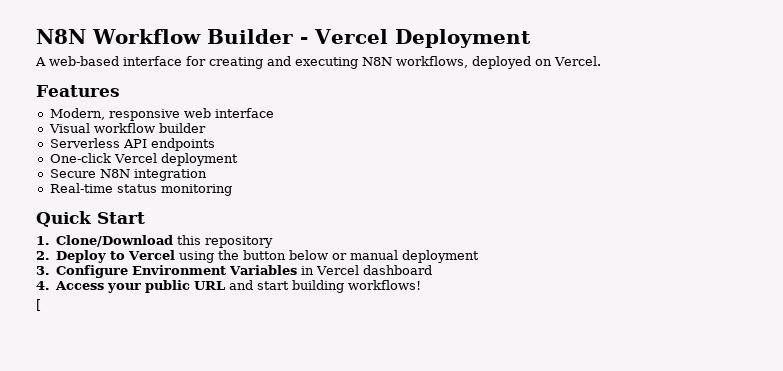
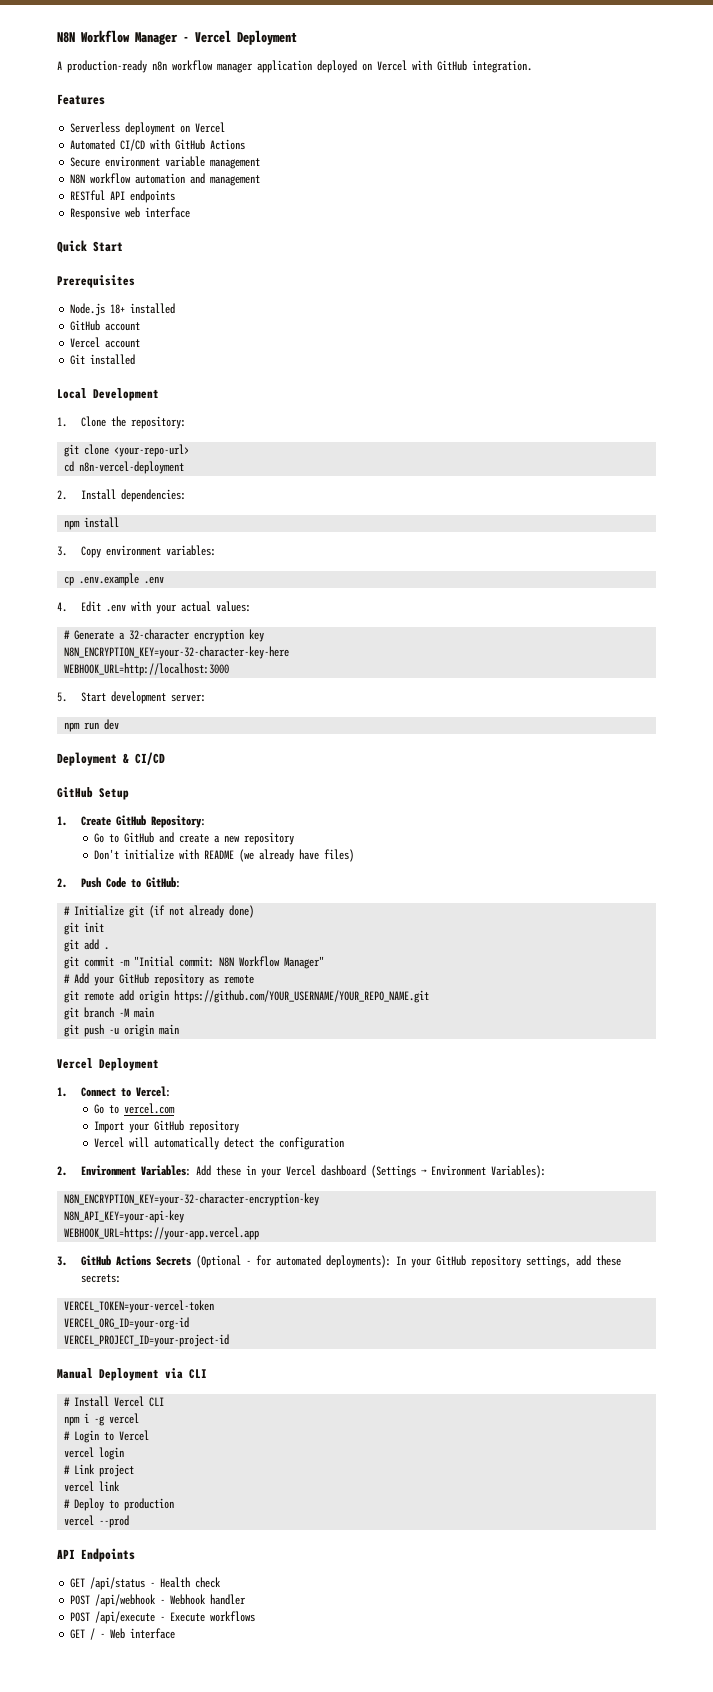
[36,29,293,44] N8N Workflow Builder -> [57,30,178,45] N8N Workflow Manager
[49,56,601,69] [36,85,120,97] [49,108,274,121] [48,123,206,133] [49,138,215,151] [49,153,238,166] [49,169,207,181] [49,183,232,196] [36,211,145,227] [36,235,274,248] [36,250,480,263] [36,265,433,278] [36,280,422,293] [36,299,41,311] web-based interface for creating and executing N8N workflows, deployed on Vercel. // Features // Modern, responsive web interface // Visual workflow builder // Serverless API endpoints // One-click Vercel deployment // Secure N8N integration // Real-time status monitoring // Quick Start // 1. Clone/Download this repository // 2. Deploy to Vercel using the button below or manual deployment // 3. Configure Environment Variables in Vercel dashboard // 4. Access your public URL and start building workflows! // [ -> [67,60,532,73] [57,94,105,105] [70,122,226,135] [70,139,246,151] [70,156,261,169] [70,173,261,186] [70,190,176,203] [70,207,191,220] [57,240,123,253] [57,275,135,288] [70,303,176,316] [70,320,141,331] [70,337,141,348] [70,354,136,365] [57,388,159,401] [57,416,186,429] [64,444,190,457] [64,461,185,474] [57,489,186,502] [64,517,120,530] [57,545,216,558] [64,573,165,586] [57,601,251,614] [64,629,265,642] [64,646,290,659] [64,663,230,676] [57,691,206,704] [64,719,120,732] [57,752,165,766] [57,787,129,800] [57,815,206,828] [94,832,295,845] [94,849,355,862] [57,877,181,888] [64,905,255,918] [64,922,105,935] [64,939,110,952] [64,956,325,969] [64,973,255,986] [64,990,430,1003] [64,1007,155,1020] [64,1024,180,1037] [57,1058,159,1071] [57,1086,171,1097] [94,1103,176,1114] [94,1120,240,1133] [94,1137,345,1150] [57,1165,546,1178] [64,1193,320,1206] [64,1210,185,1223] [64,1227,260,1240] [57,1255,621,1268] [80,1274,121,1283] [64,1300,215,1313] [64,1317,190,1330] [64,1334,230,1347] [57,1368,207,1381] [64,1396,165,1407] [64,1413,140,1426] [64,1430,150,1443] [64,1447,125,1460] [64,1464,135,1477] [64,1481,121,1492] [64,1498,175,1511] [64,1515,130,1528] [57,1548,135,1562] [70,1577,222,1590] [70,1594,247,1607] [70,1611,256,1624] [70,1628,176,1640] production-ready n8n workflow manager application deployed on Vercel with GitHub integration. // Features // Serverless deployment on Vercel // Automated CI/CD with GitHub Actions // Secure environment variable management // N8N workflow automation and management // RESTful API endpoints // Responsive web interface // Quick Start // Prerequisites // Node.js 18+ installed // GitHub account // Vercel account // Git installed // Local Development // 1. Clone the repository: // git clone <your-repo-url> // cd n8n-vercel-deployment // 2. Install dependencies: // npm install // 3. Copy environment variables: // cp .env.example .env // 4. Edit .env with your actual values: // # Generate a 32-character encryption key // N8N_ENCRYPTION_KEY=your-32-character-key-here // WEBHOOK_URL=http://localhost:3000 // 5. Start development server: // npm run dev // Deployment & CI/CD // GitHub Setup // 1. Create GitHub Repository: // Go to GitHub and create a new repository // Don't initialize with README (we already have files) // 2. Push Code to GitHub: // # Initialize git (if not already done) // git init // git add . // git commit -m "Initial commit: N8N Workflow Manager" // # Add your GitHub repository as remote // git remote add origin https://github.com/YOUR_USERNAME/YOUR_REPO_NAME.git // git branch -M main // git push -u origin main // Vercel Deployment // 1. Connect to Vercel: // Go to vercel.com // Import your GitHub repository // Vercel will automatically detect the configuration // 2. Environment Variables: Add these in your Vercel dashboard (Settings → Environment Variables): // N8N_ENCRYPTION_KEY=your-32-character-encryption-key // N8N_API_KEY=your-api-key // WEBHOOK_URL=https://your-app.vercel.app // 3. GitHub Actions Secrets (Optional - for automated deployments): In your GitHub repository settings, add these secrets: // VERCEL_TOKEN=your-vercel-token // VERCEL_ORG_ID=your-org-id // VERCEL_PROJECT_ID=your-project-id // Manual Deployment via CLI // # Install Vercel CLI // npm i -g vercel // # Login to Vercel // vercel login // # Link project // vercel link // # Deploy to production // vercel --prod // API Endpoints // GET /api/status - Health check // POST /api/webhook - Webhook handler // POST /api/execute - Execute workflows // GET / - Web interface

